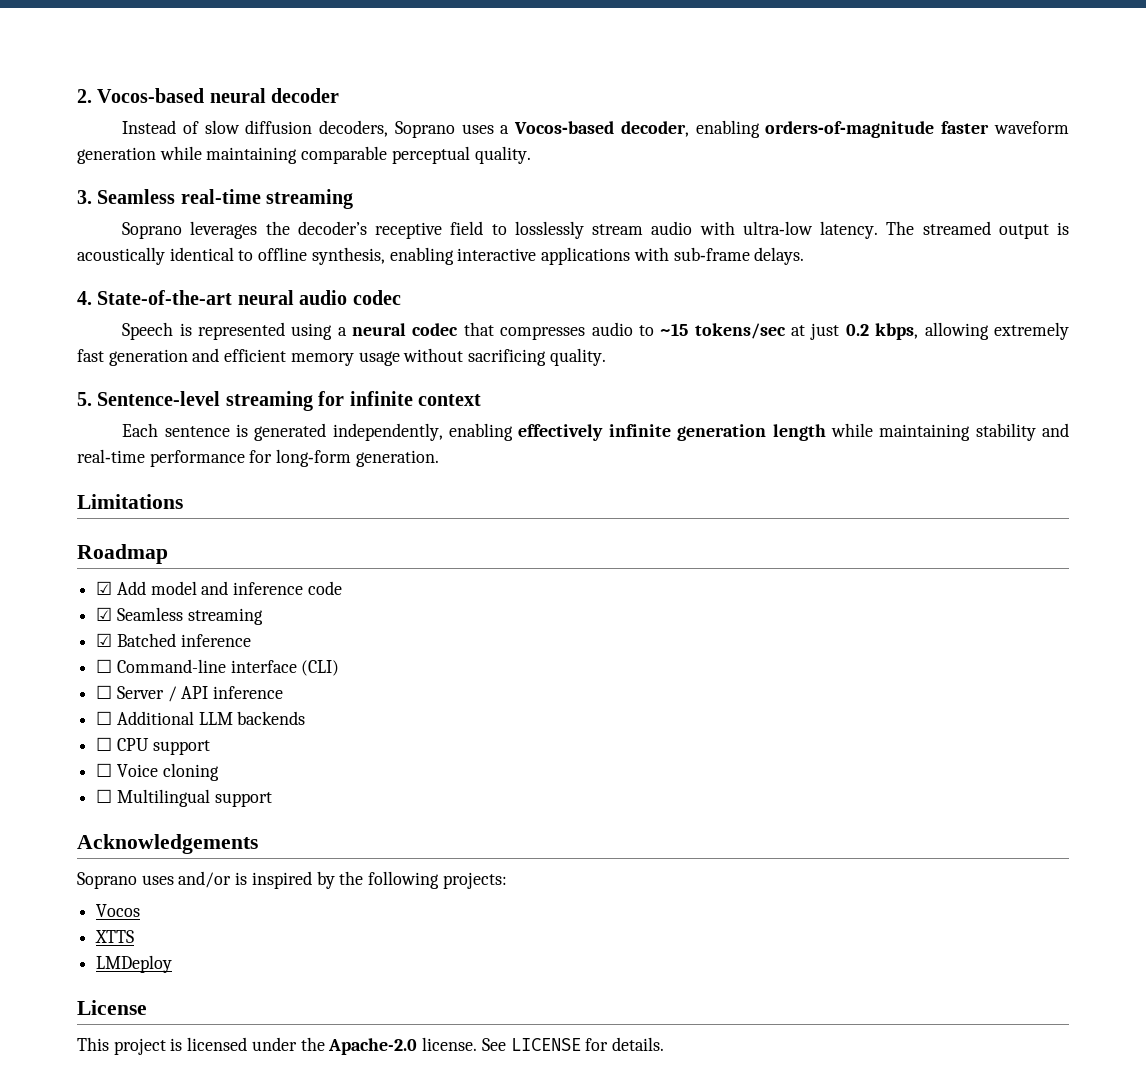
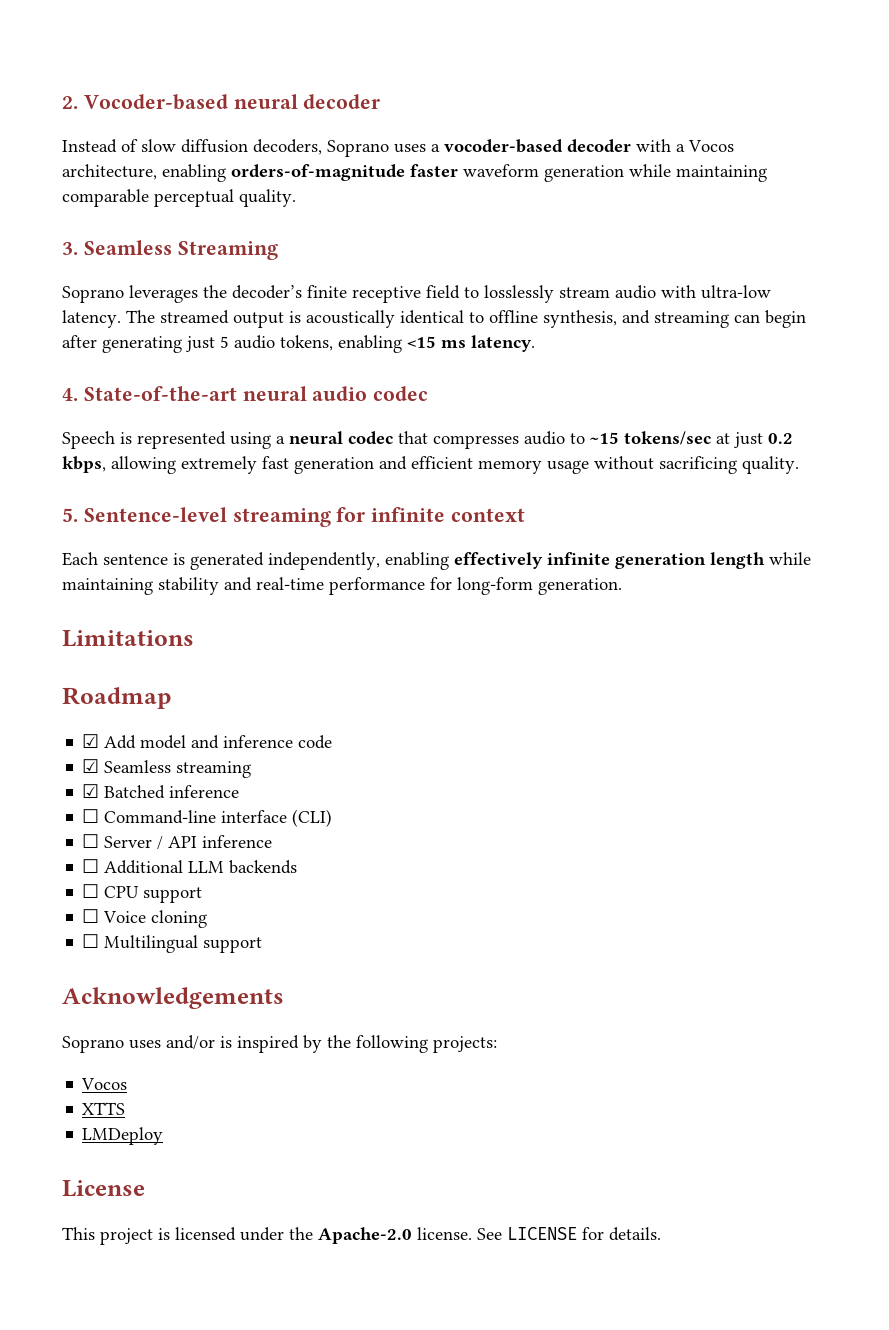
[97,88,205,103] Vocos‑based -> [83,94,228,110] Vocoder‑based
[514,121,689,137] Vocos‑based decoder, -> [444,139,734,153] [62,164,157,180] vocoder‑based decoder with a Vocos architecture,
[180,189,354,209] real‑time streaming -> [177,241,278,260] Streaming
(367, 228) none -> [307,285,347,298] finite
[389,247,805,265] enabling interactive applications with sub‑frame delays. -> [622,310,806,328] [62,335,535,353] and streaming can begin after generating just 5 audio tokens, enabling <15 ms latency.

